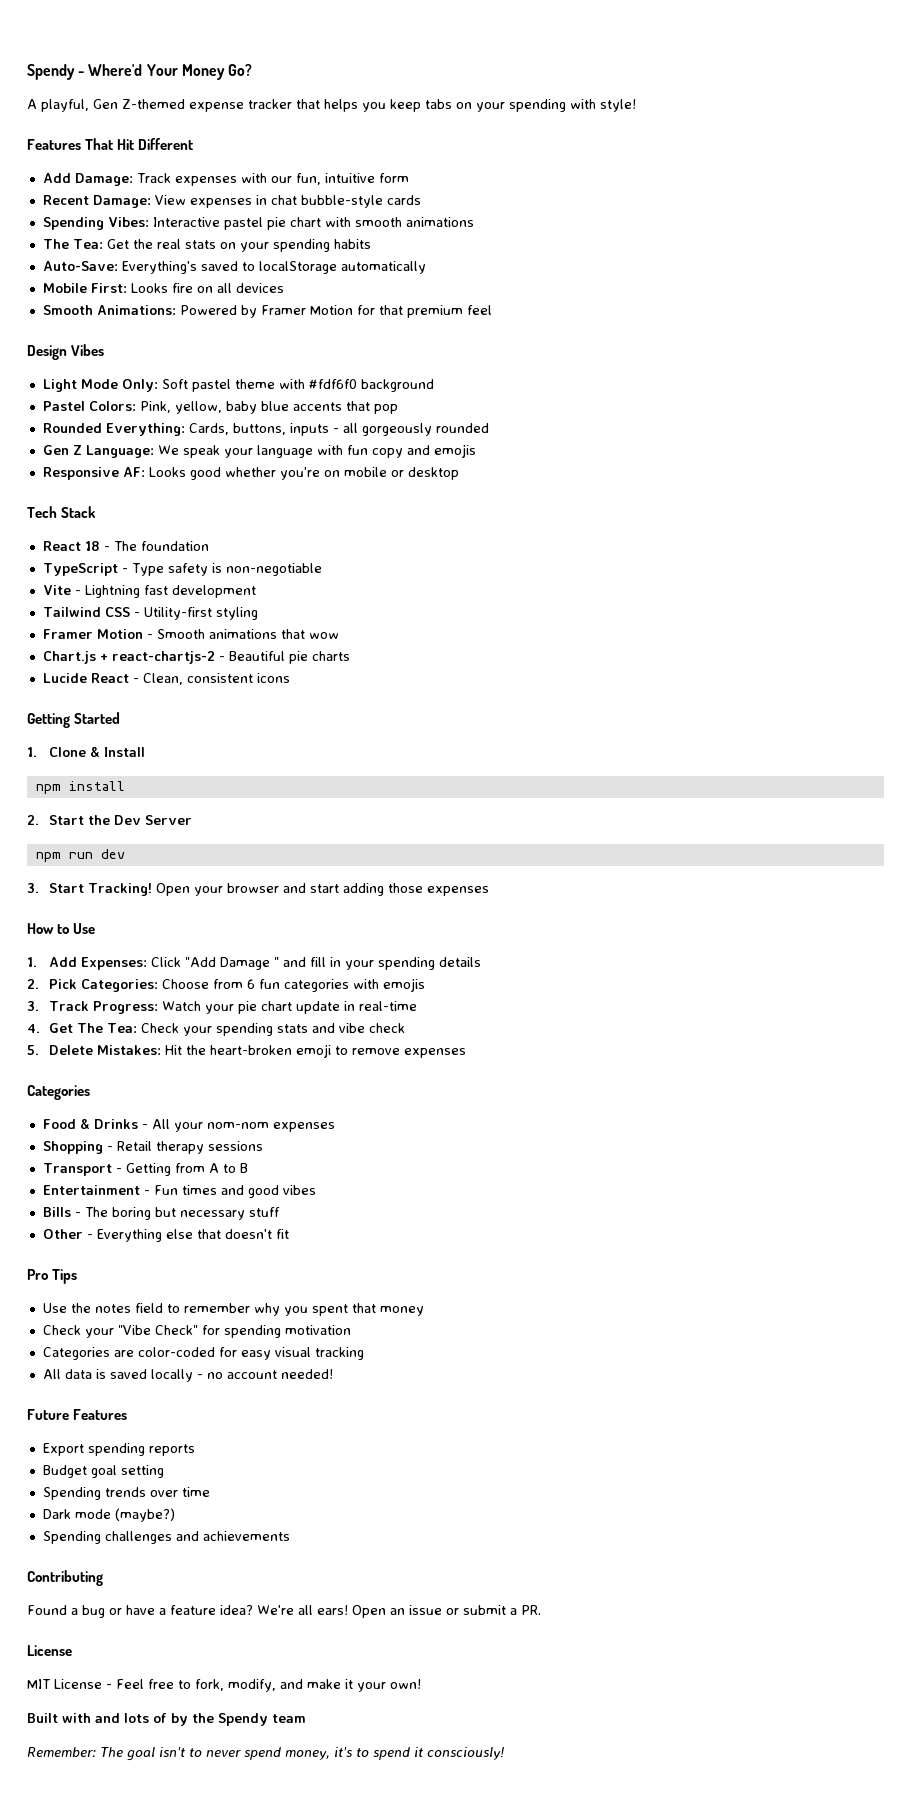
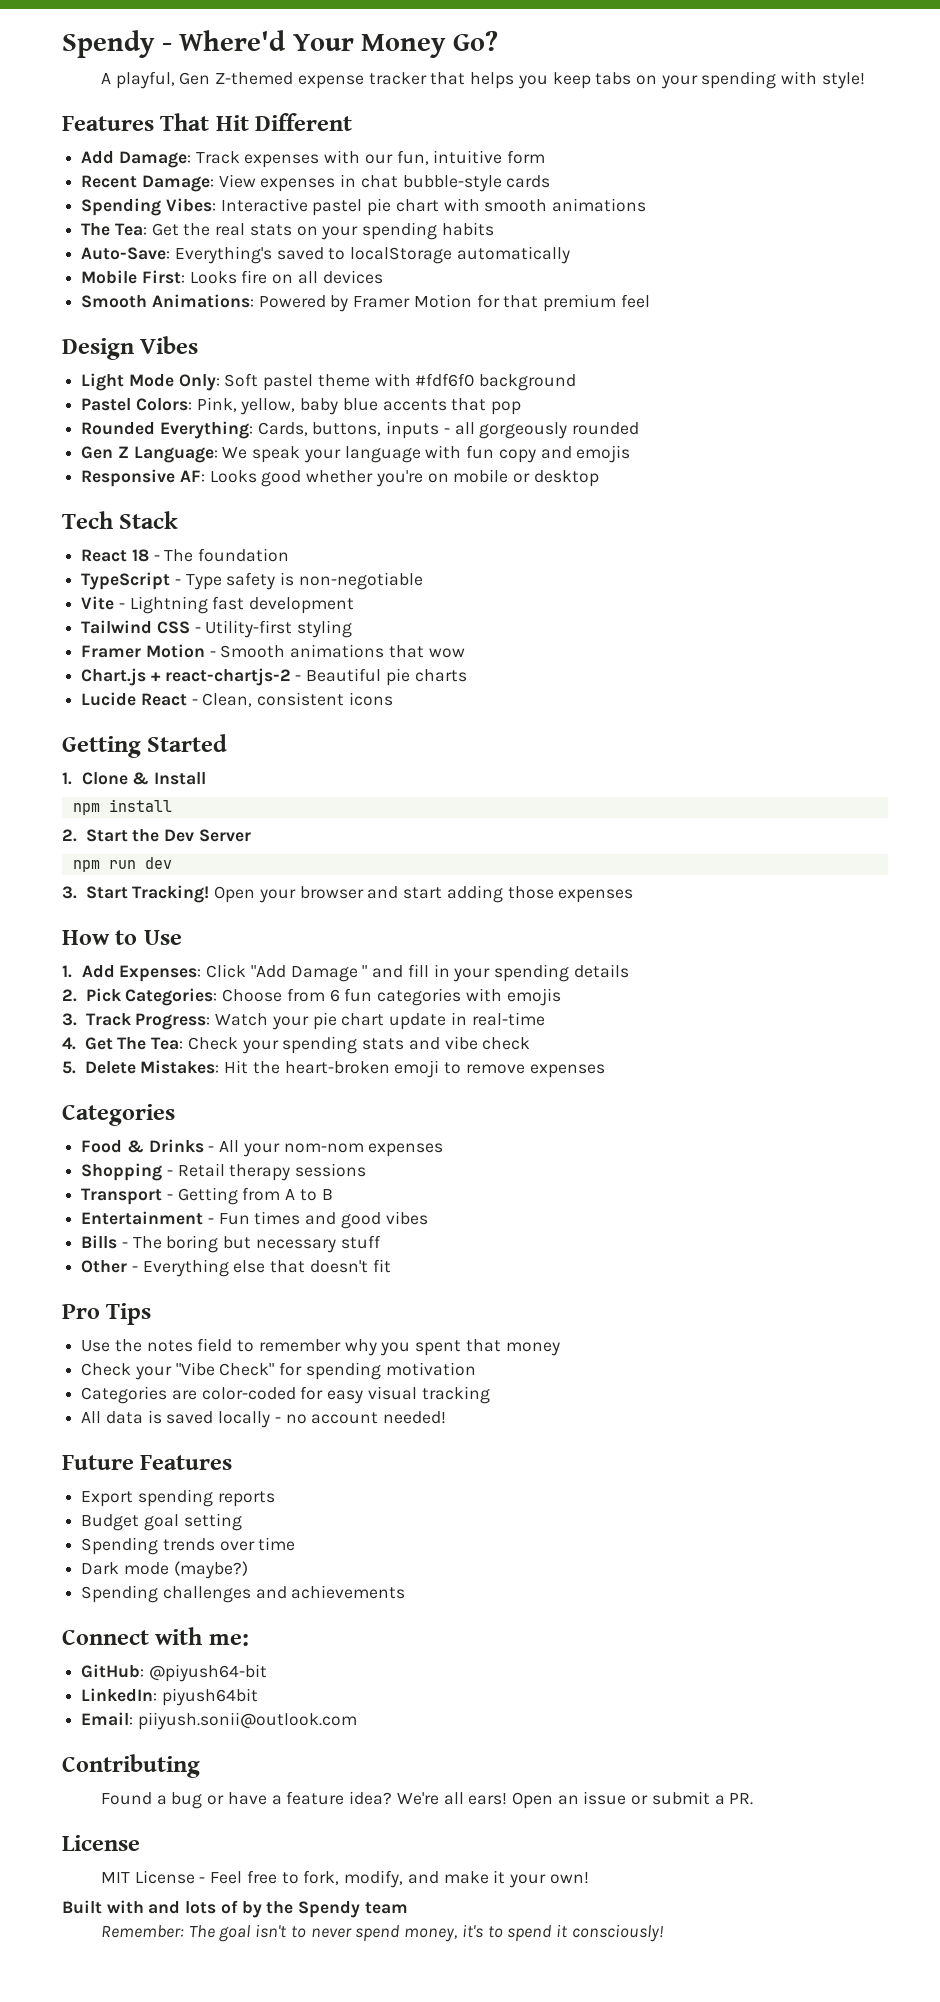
(290, 1536) none -> [62,1627,249,1646] [81,1664,267,1682] [81,1688,258,1706] [81,1712,357,1730] // Connect with me: // GitHub: @piyush64-bit // LinkedIn: piyush64bit // Email: piiyush.sonii@outlook.com

